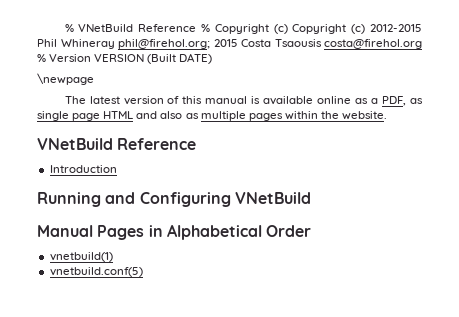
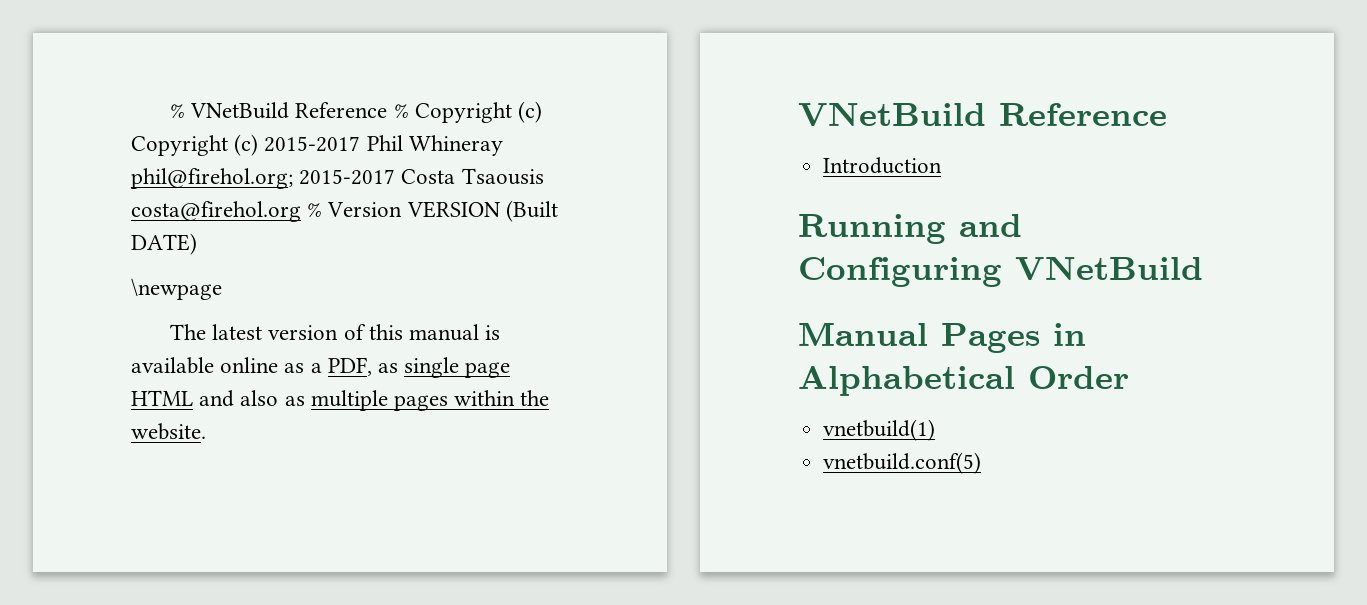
[369,24,422,32] 2012-2015 -> [264,136,361,152] 2015-2017
[213,39,238,47] 2015 -> [299,169,396,185] 2015-2017

